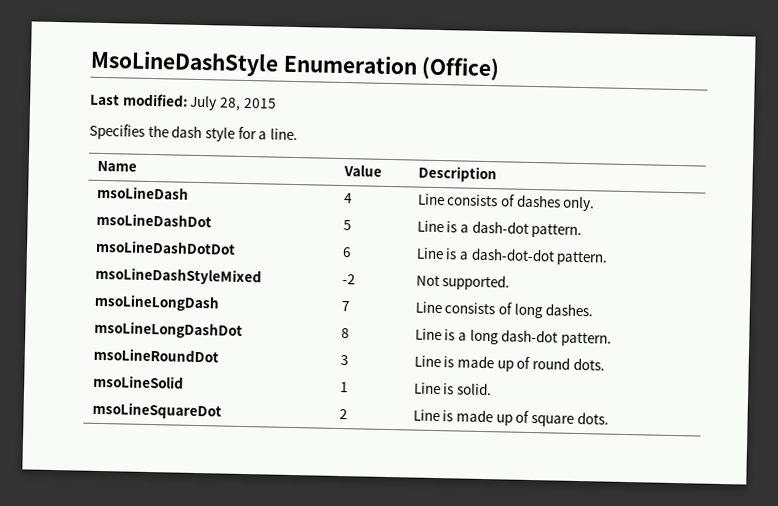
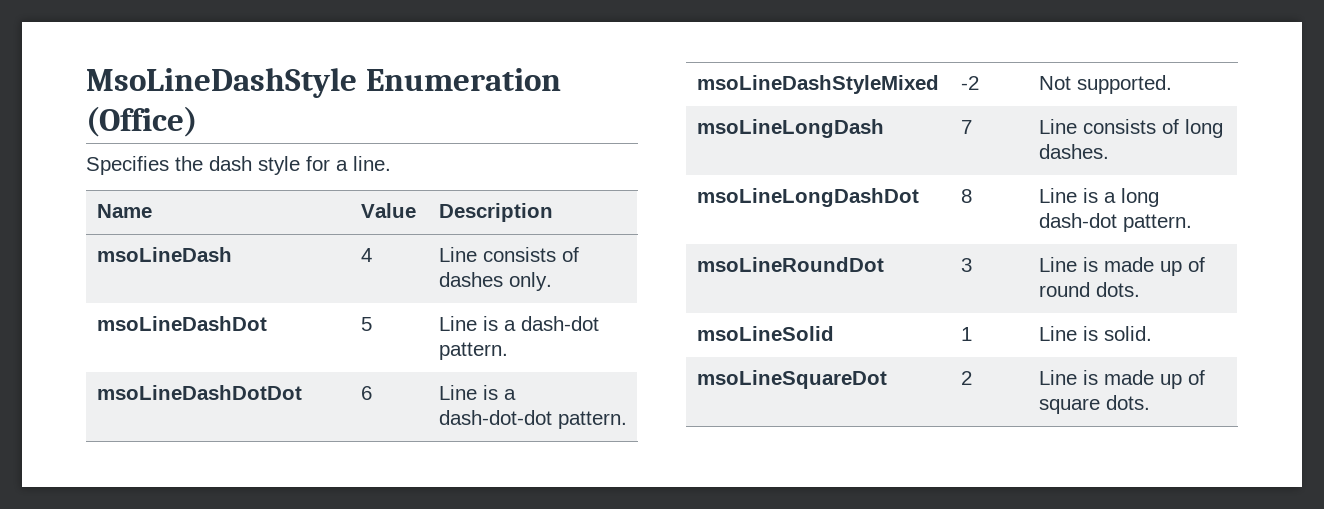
[90,93,277,111] // Last modified: July 28, 2015 -> (197, 121) none

